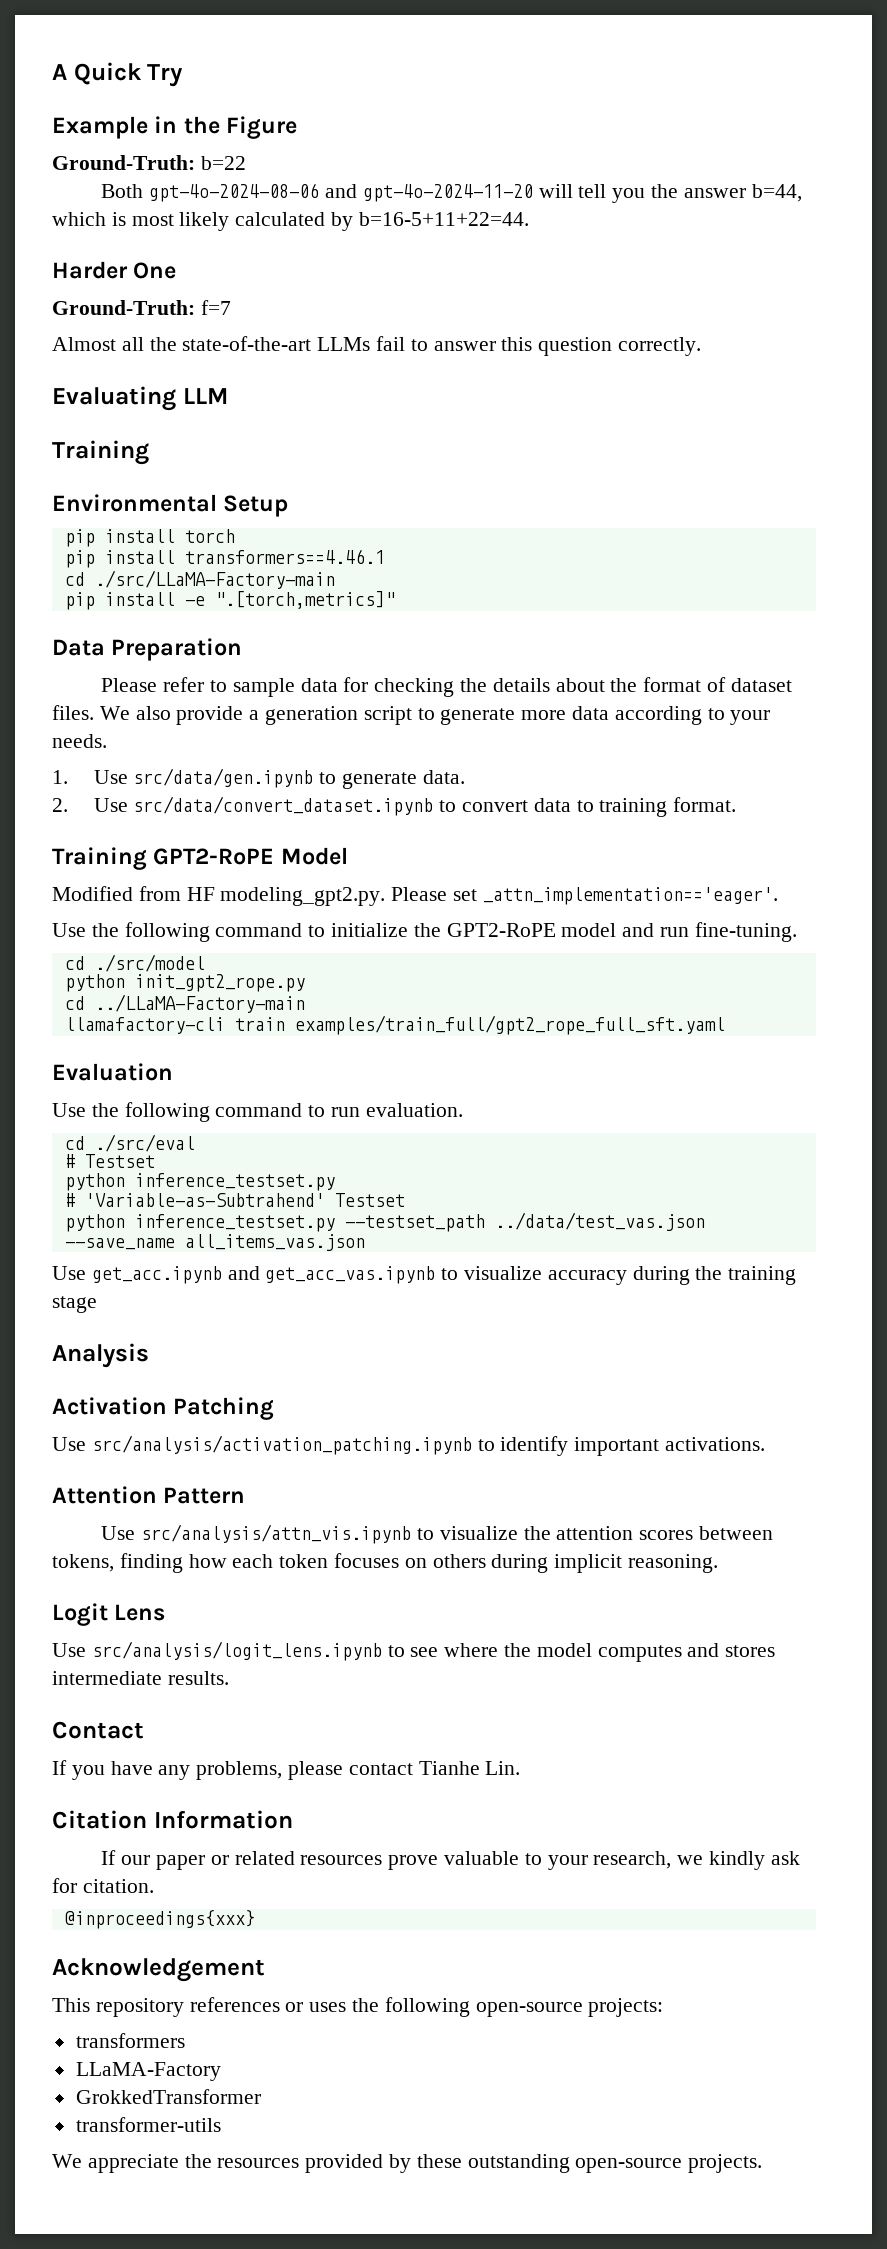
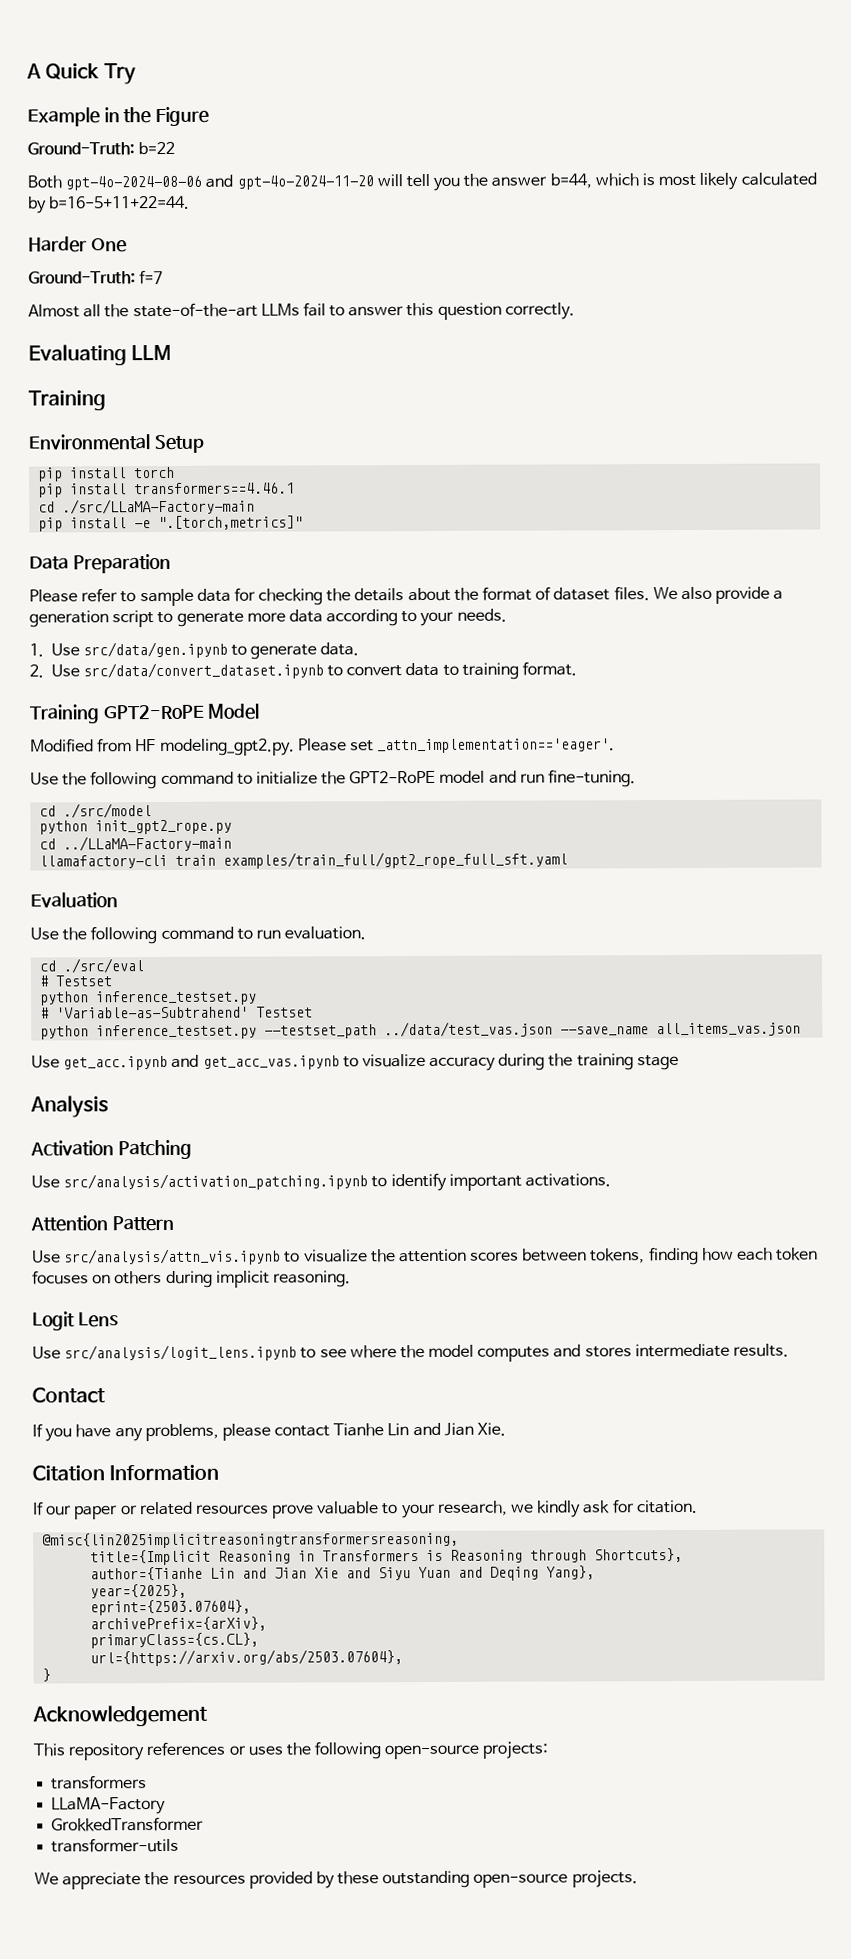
[485,1761,521,1775] Lin. -> [387,1422,507,1437] Lin and Jian Xie.
[64,1910,255,1929] @inproceedings{xxx} -> [42,1531,460,1549] [90,1548,684,1566] [90,1565,596,1581] [90,1583,188,1599] [90,1599,252,1616] [90,1616,268,1632] [90,1632,260,1649] [90,1649,404,1667] [42,1668,52,1682] @misc{lin2025implicitreasoningtransformersreasoning, // title={Implicit Reasoning in Transformers is Reasoning through Shortcuts}, // author={Tianhe Lin and Jian Xie and Siyu Yuan and Deqing Yang}, // year={2025}, // eprint={2503.07604}, // archivePrefix={arXiv}, // primaryClass={cs.CL}, // url={https://arxiv.org/abs/2503.07604}, // }

